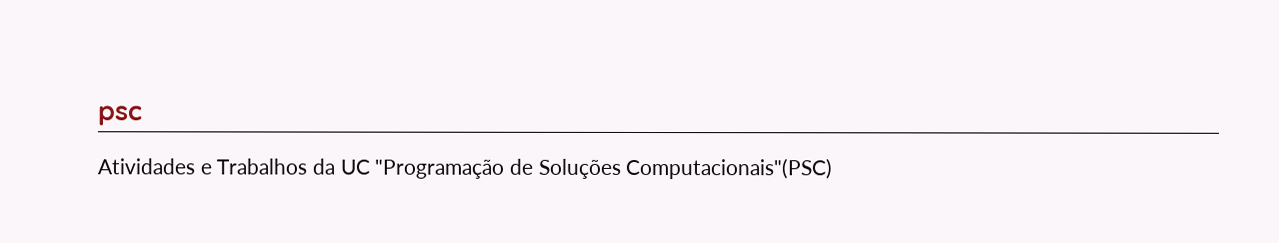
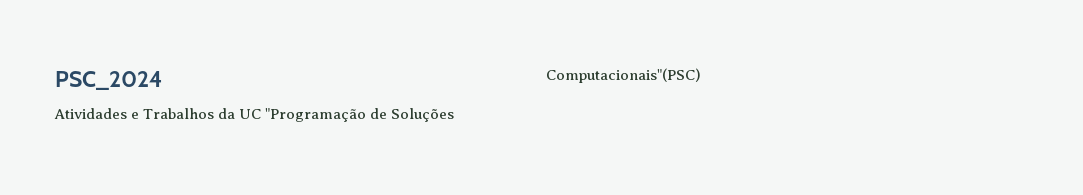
[97,105,143,126] psc -> [55,71,162,90] PSC_2024

